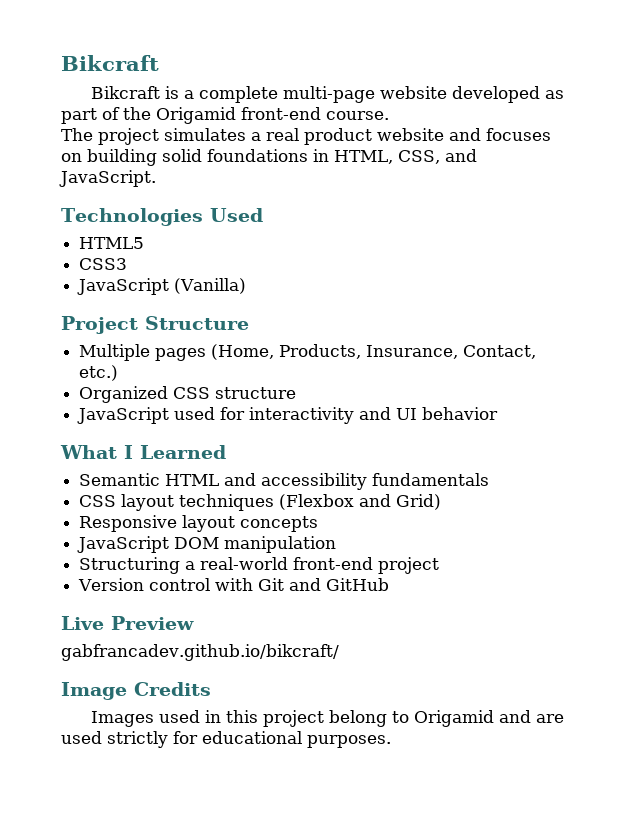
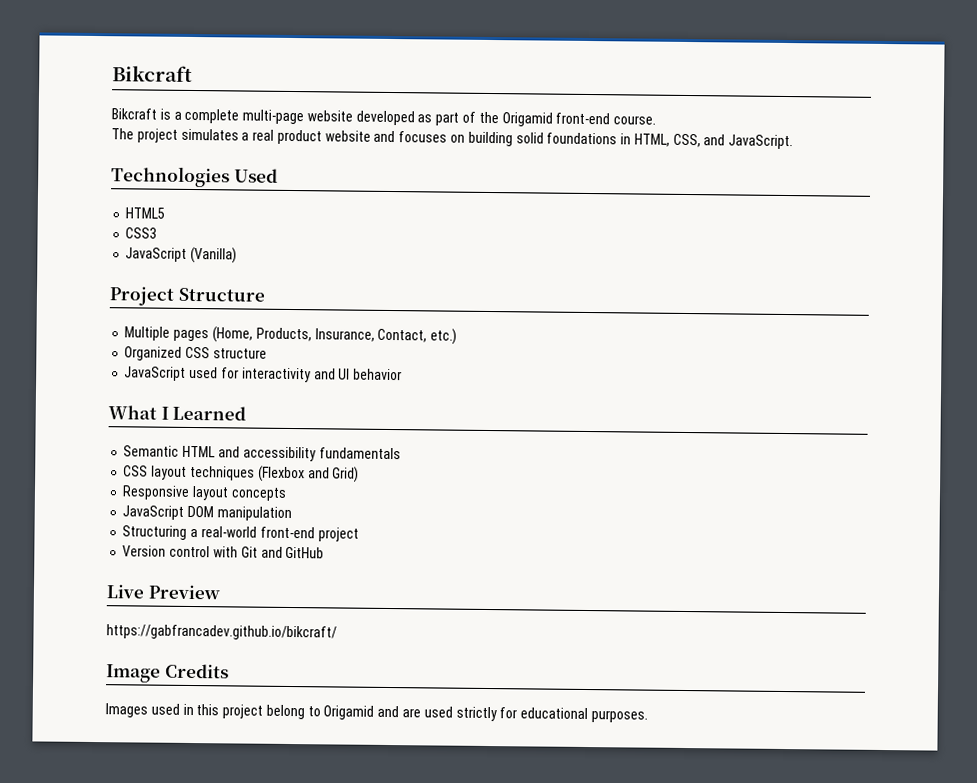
[61,644,339,661] gabfrancadev.github.io/bikcraft/ -> [106,624,337,641] https://gabfrancadev.github.io/bikcraft/

